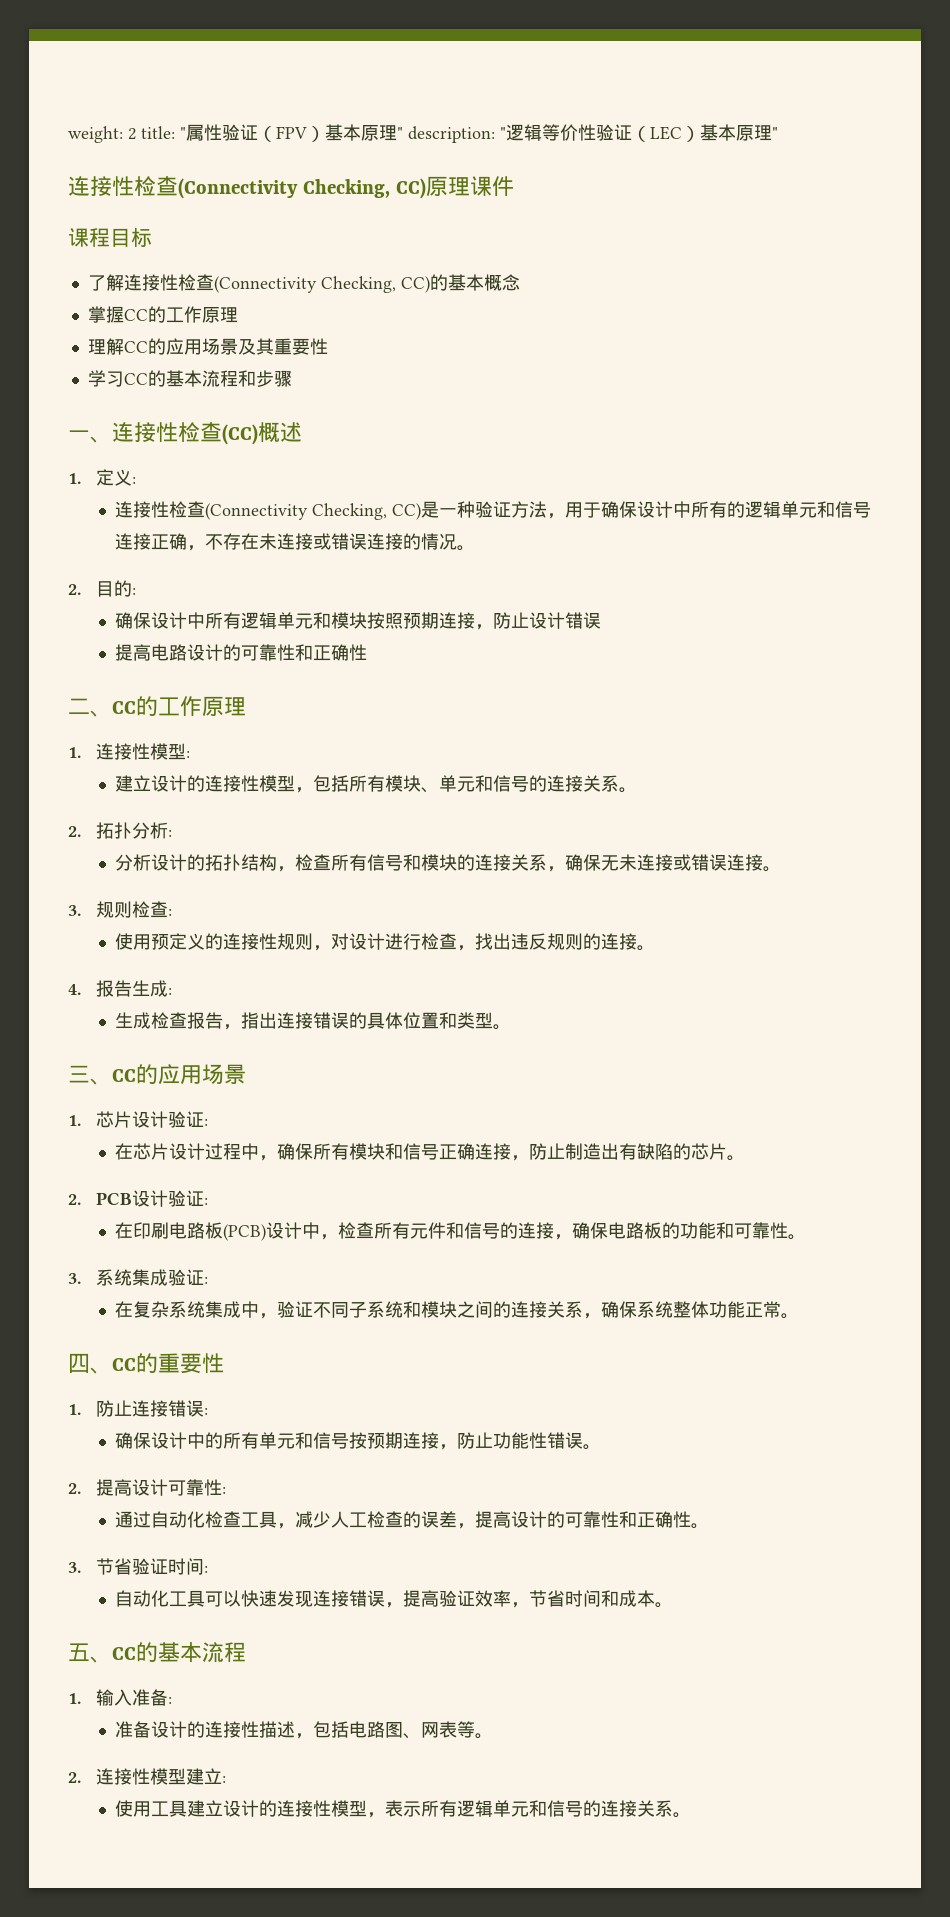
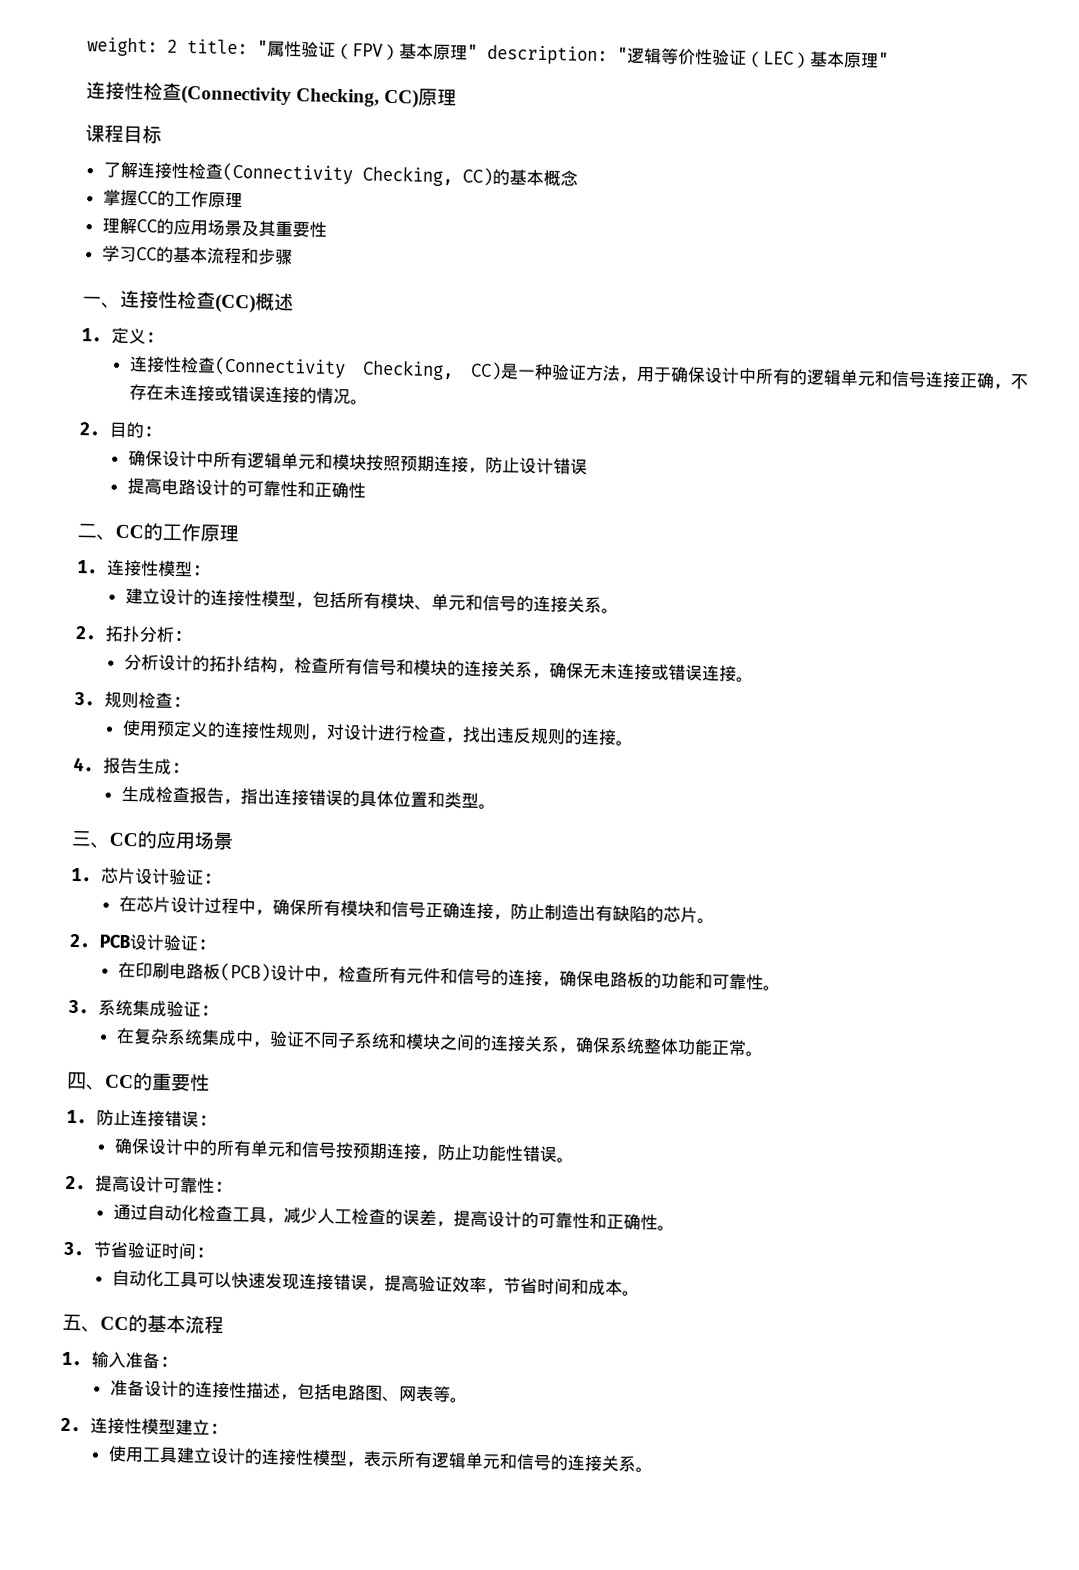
[469,176,514,196] 课件 -> (458, 97) none

